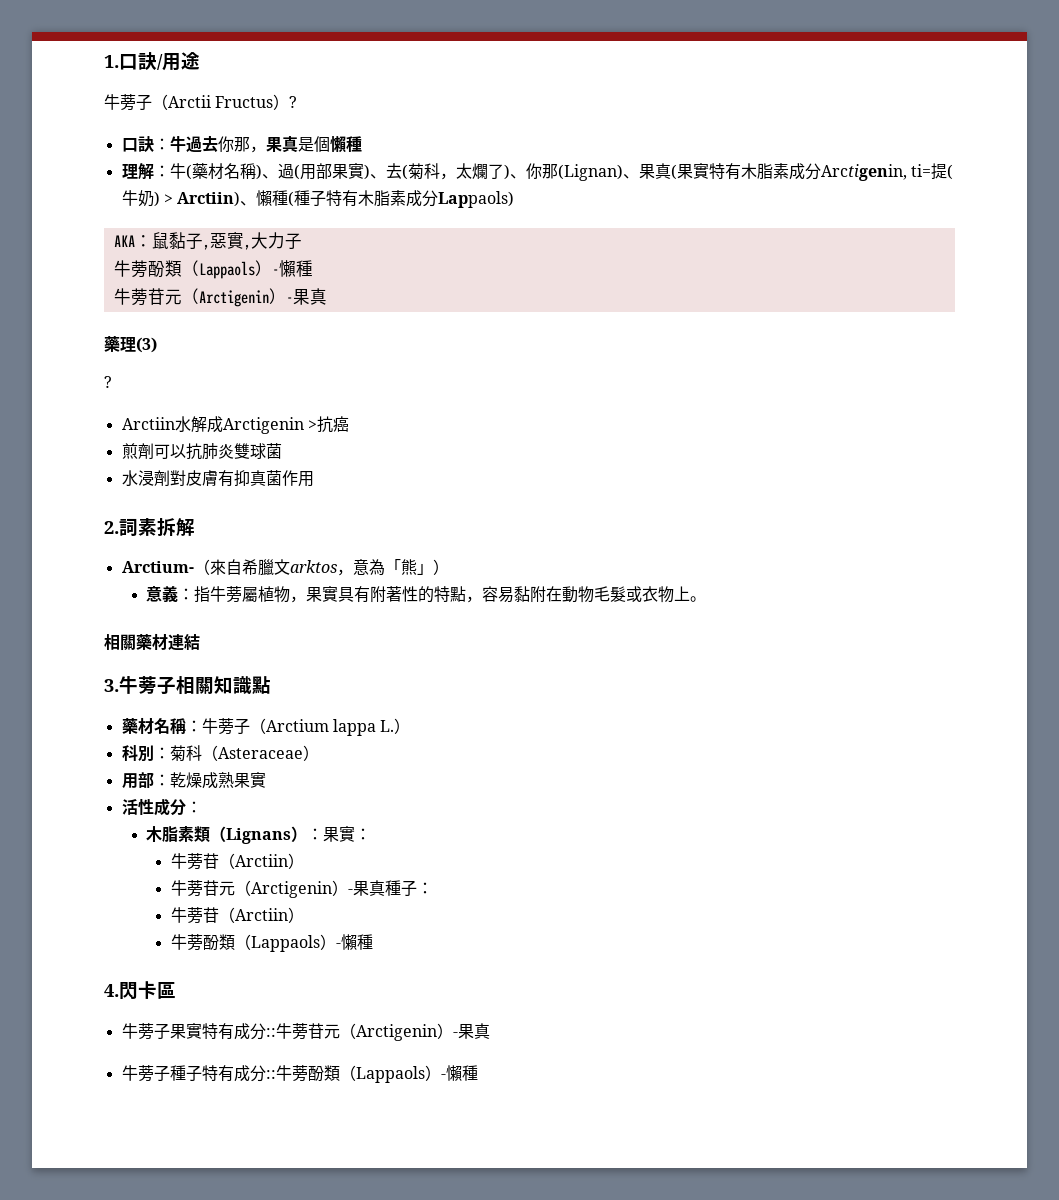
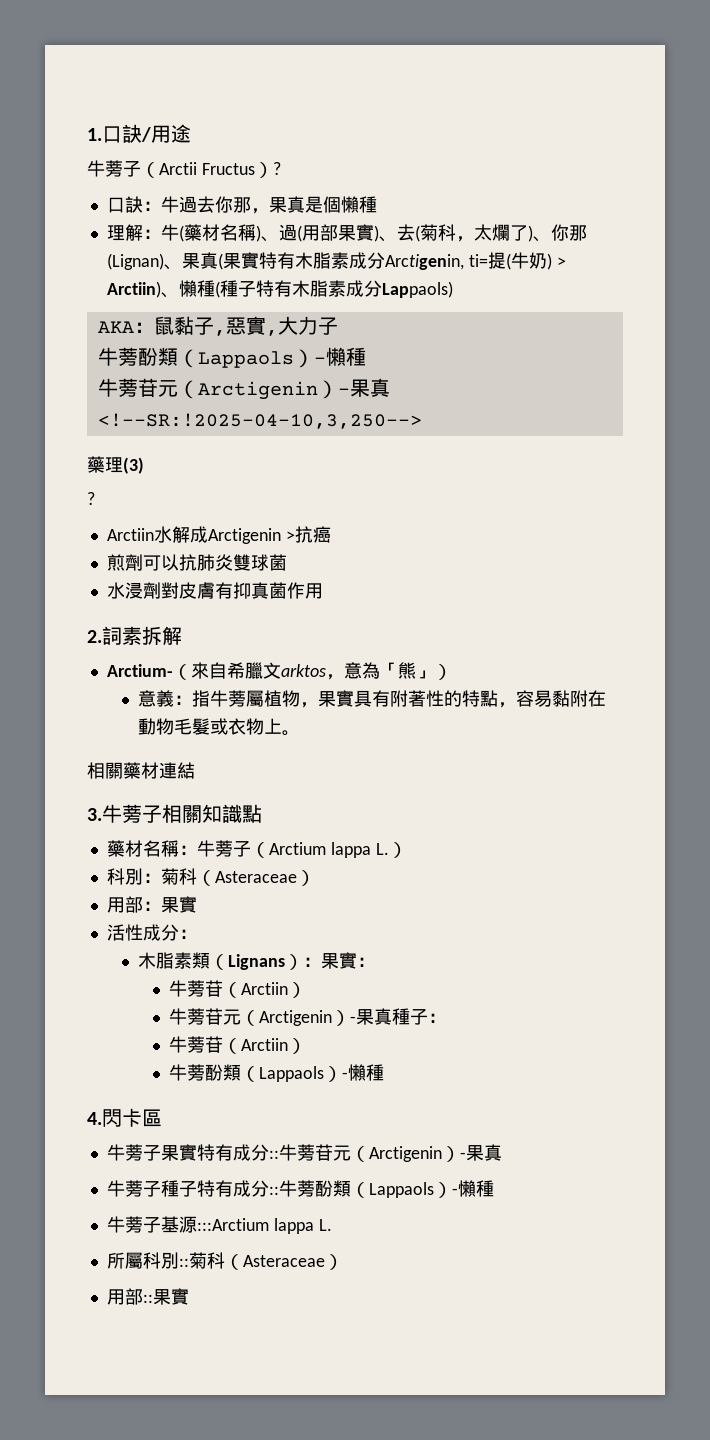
(327, 296) none -> [97,413,422,429] <!--SR:!2025-04-10,3,250-->
[169,772,234,789] 乾燥成熟 -> (161, 906) none
(478, 1073) none -> [106,1216,332,1234] [106,1252,343,1270] [106,1288,189,1305] // 牛蒡子基源:::Arctium lappa L. // 所屬科別::菊科（Asteraceae） // 用部::果實

